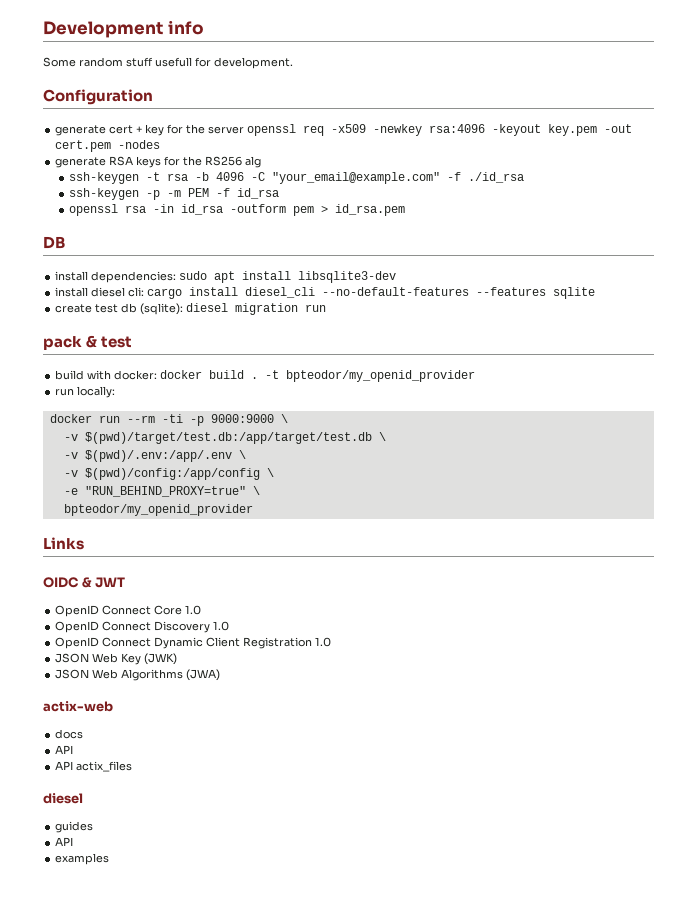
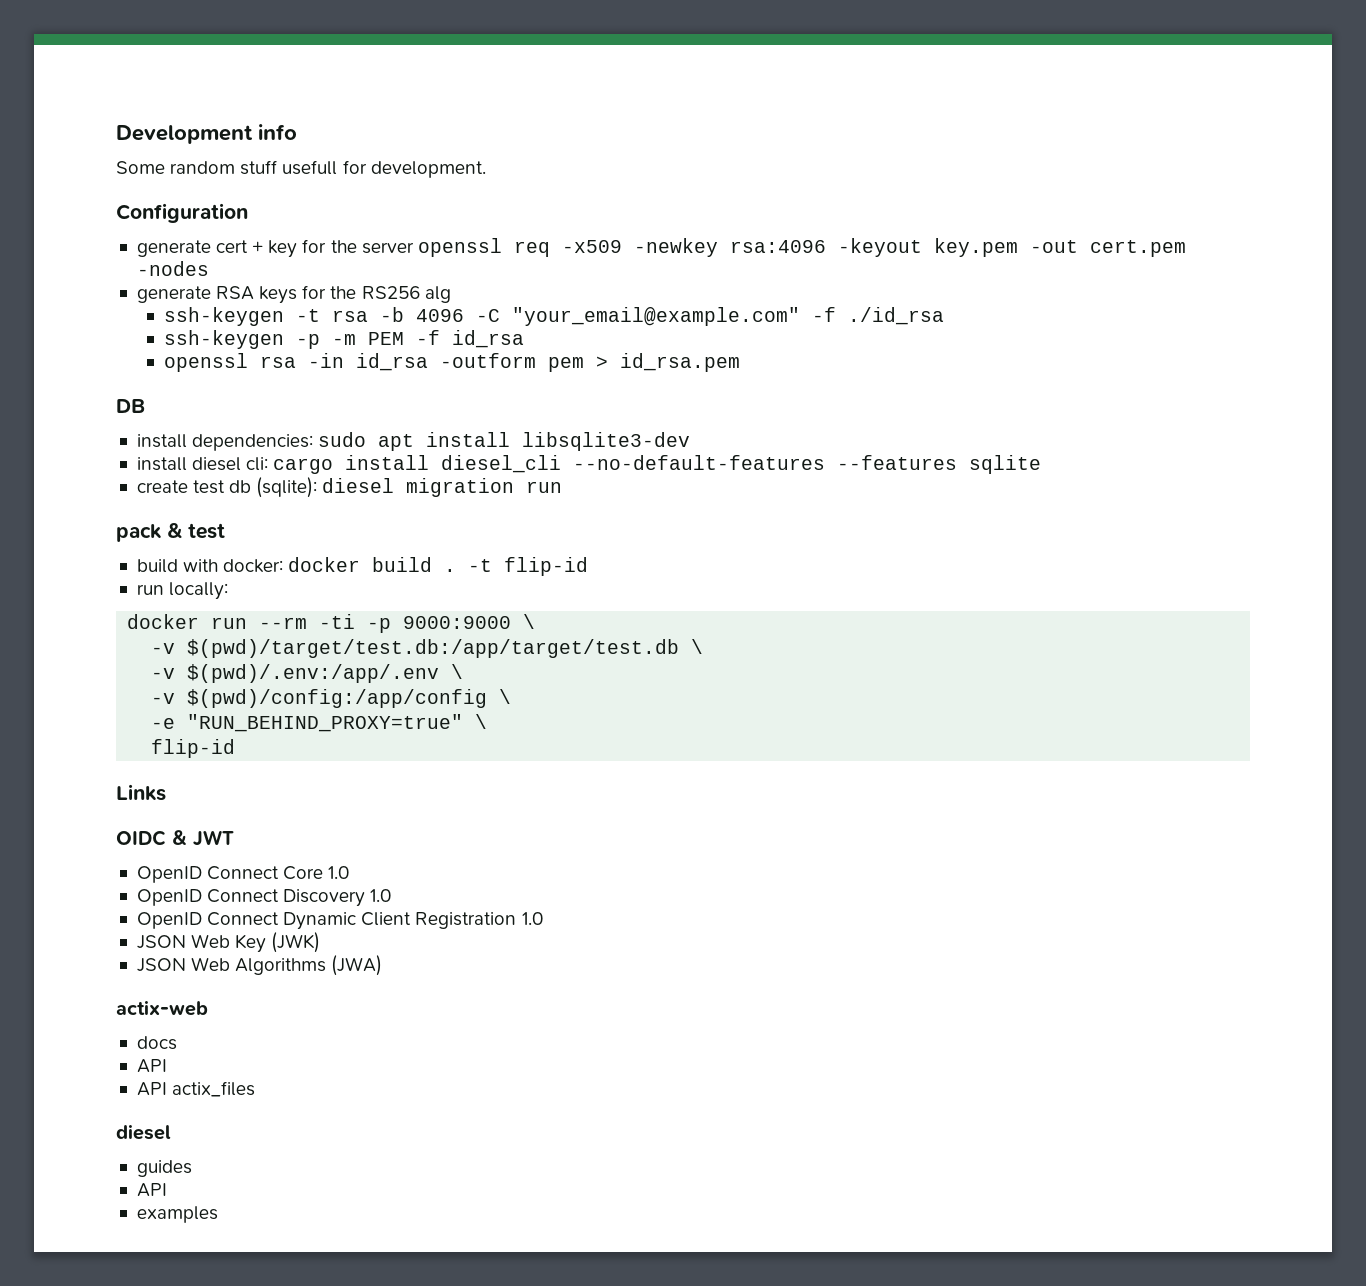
[286,370,476,382] bpteodor/my_openid_provider -> [504,557,589,576] flip-id
[63,504,253,516] bpteodor/my_openid_provider -> [151,739,236,758] flip-id

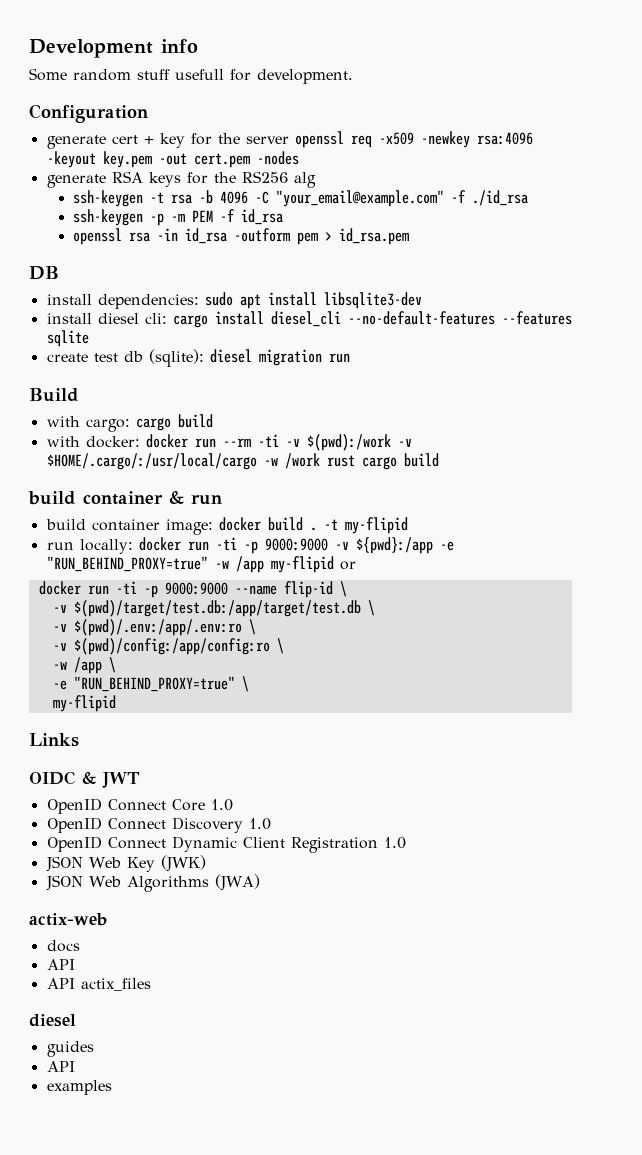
[116,522,225,542] [136,559,284,573] pack & test // build with docker: -> [29,388,79,402] [46,414,213,432] [46,434,412,451] [46,453,439,470] [28,491,222,505] [45,519,213,535] Build // with cargo: cargo build // with docker: docker run --rm -ti -v $(pwd):/work -v $HOME/.cargo/:/usr/local/cargo -w /work rust cargo build // build container & run // build container image:
[504,557,589,576] flip-id -> [344,517,408,534] my-flipid
[127,614,512,633] // docker run --rm -ti -p 9000:9000 -> [138,537,454,554] [46,556,356,573] [38,581,333,598] docker run -ti -p 9000:9000 -v ${pwd}:/app -e "RUN_BEHIND_PROXY=true" -w /app my-flipid or // docker run -ti -p 9000:9000 --name flip-id
[187,664,464,683] [151,689,488,708] $(pwd)/.env:/app/.env \ // -v $(pwd)/config:/app/config -> [73,619,256,636] [52,638,284,655] [52,657,102,674] $(pwd)/.env:/app/.env:ro \ // -v $(pwd)/config:/app/config:ro \ // -w /app
[151,739,236,758] flip-id -> [52,695,116,712] my-flipid

